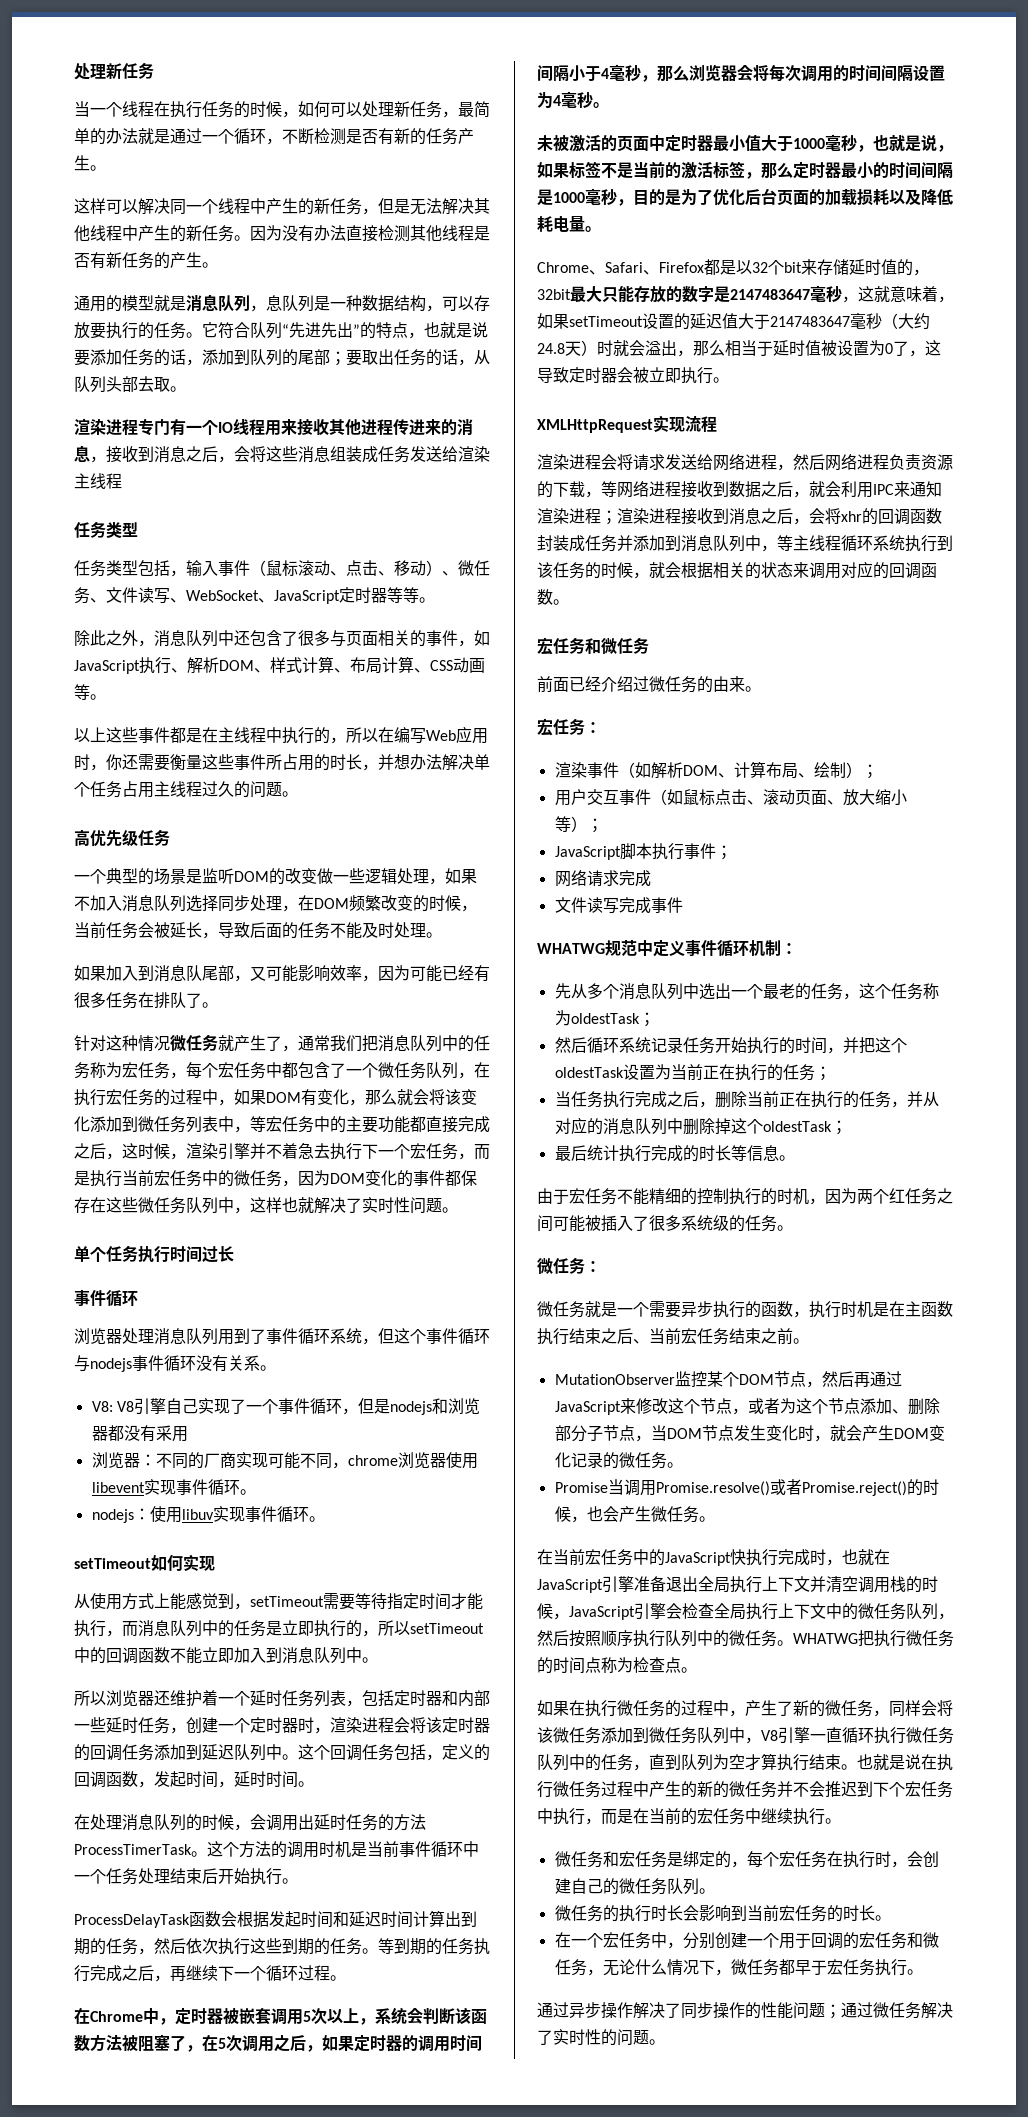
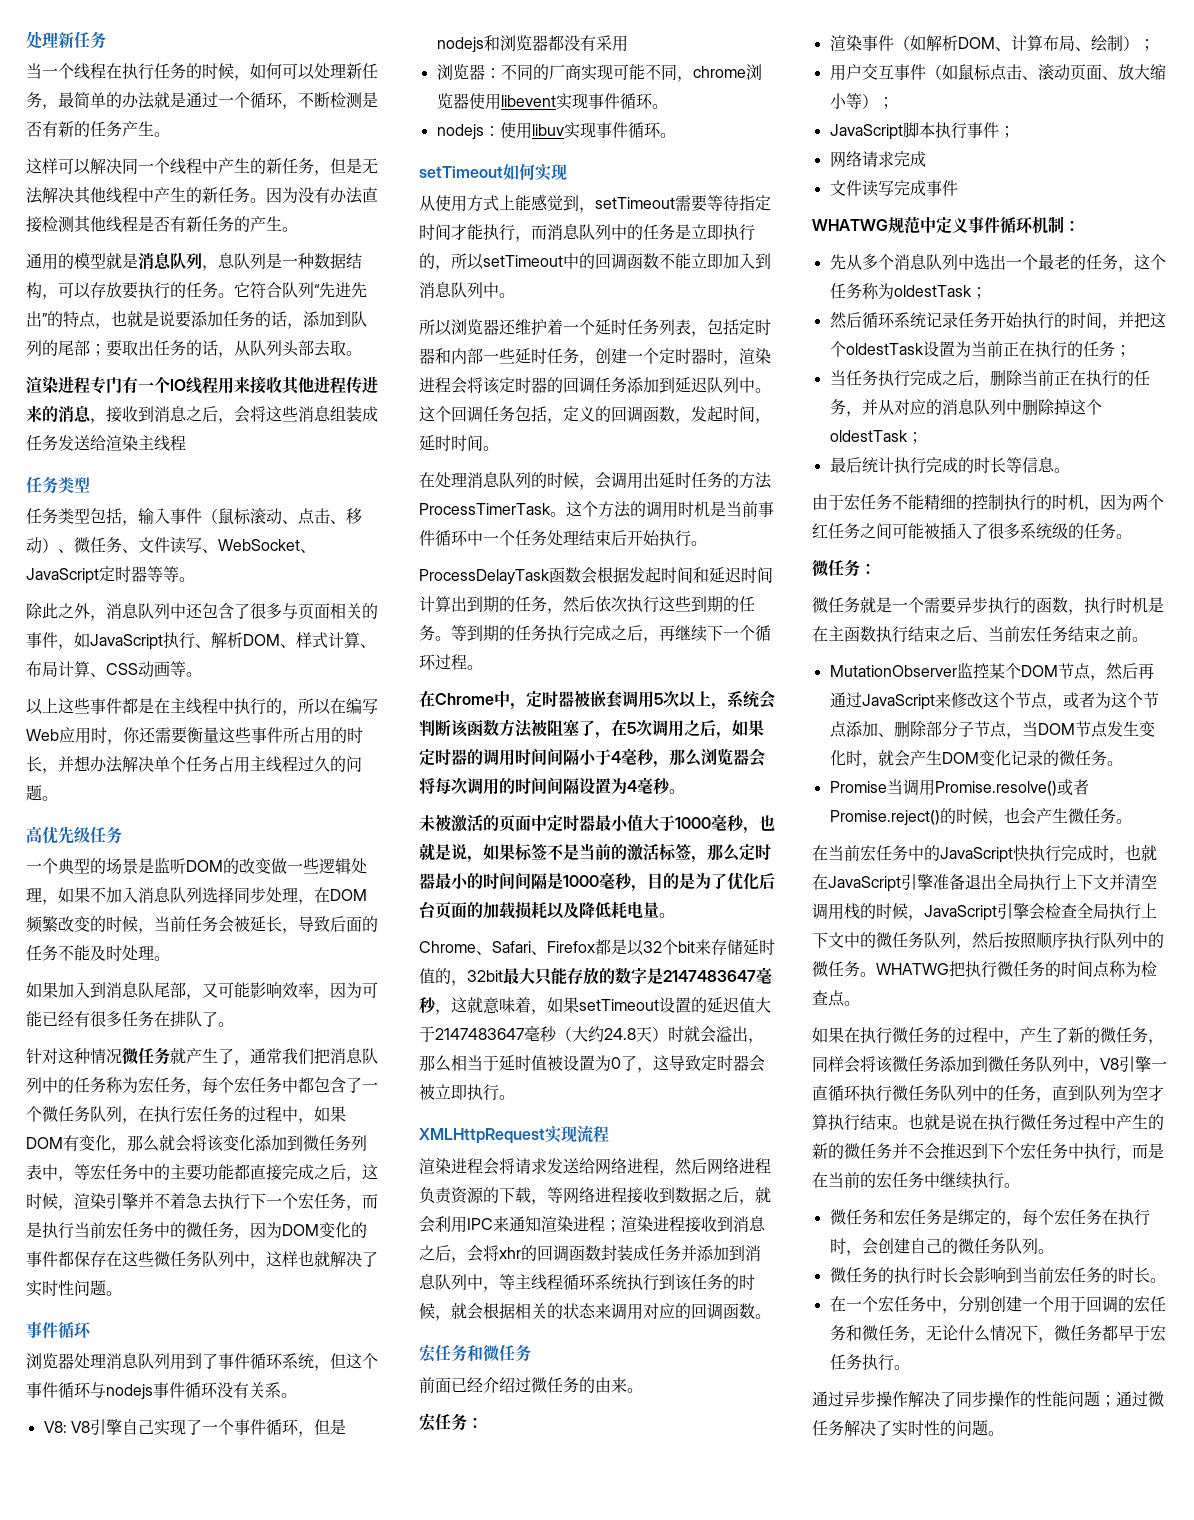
[74,1245,234,1263] // 单个任务执行时间过长 -> (122, 1293) none

